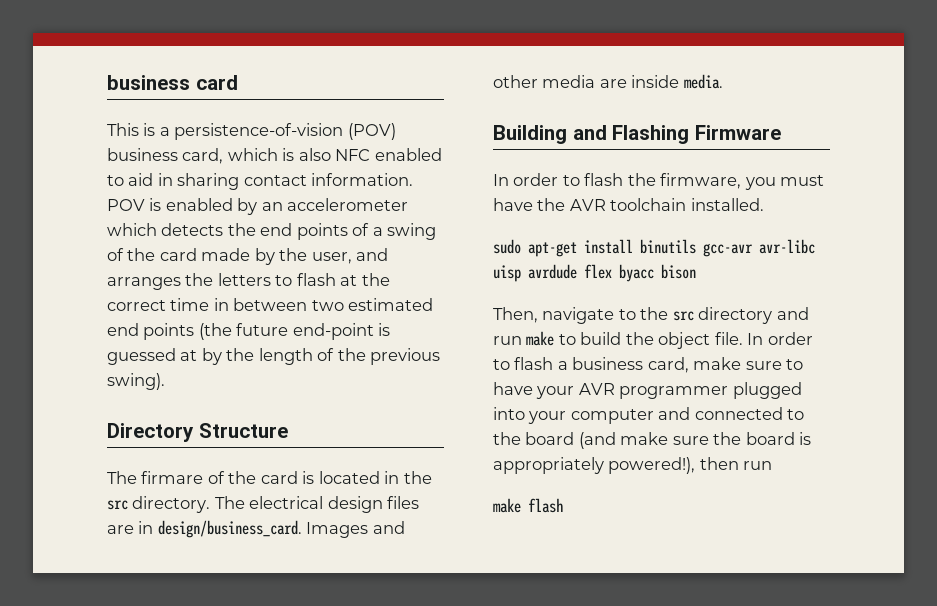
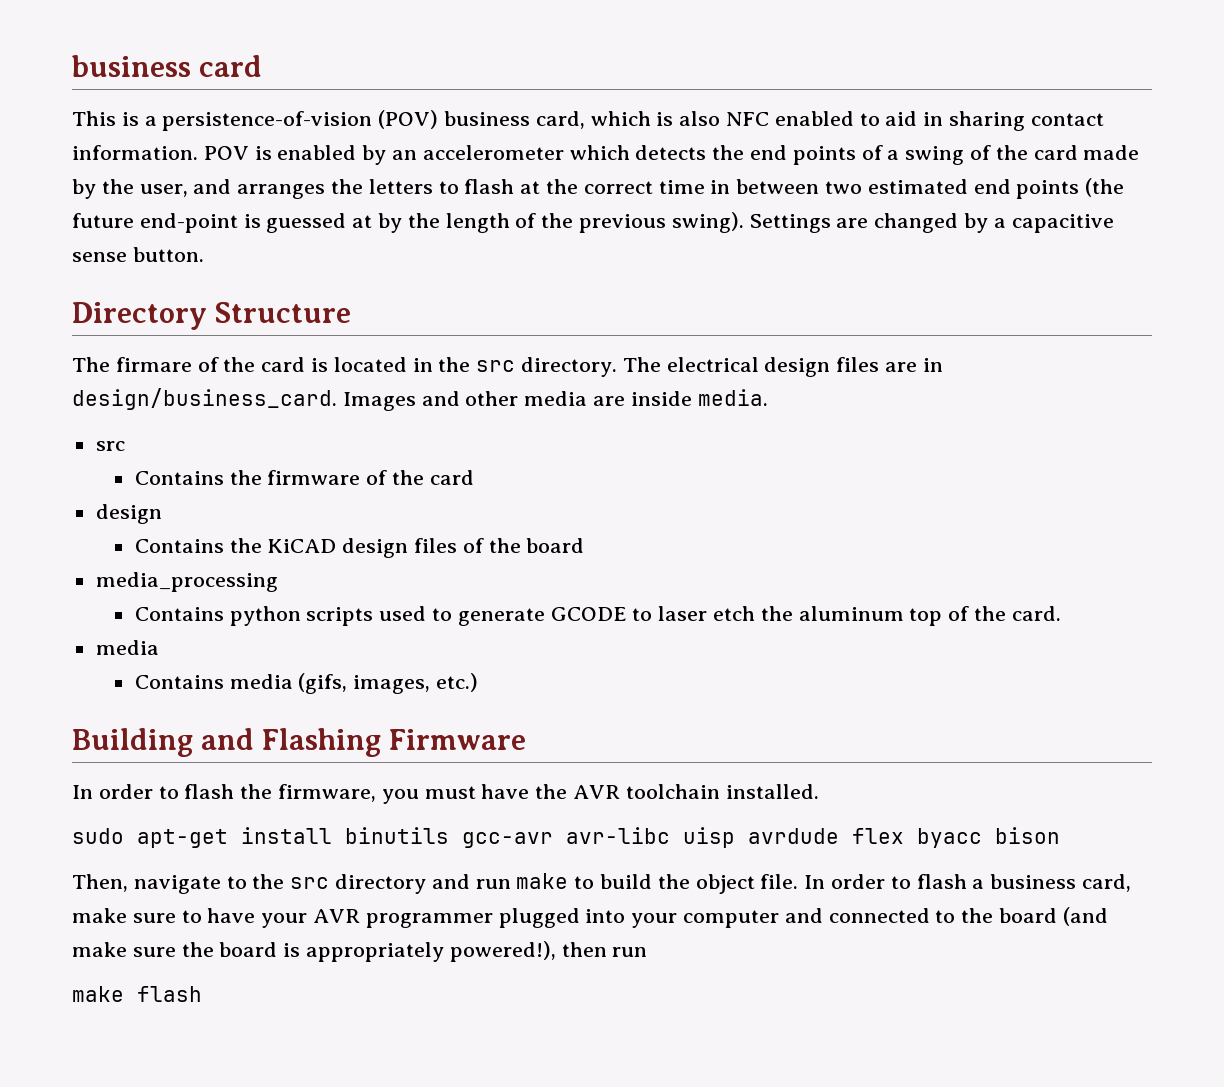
(165, 381) none -> [749,213,1114,233] [72,247,204,262] Settings are changed by a capacitive sense button.
(723, 81) none -> [95,441,125,451] [134,470,474,485] [95,504,162,524] [134,538,585,558] [95,572,278,592] [134,606,1061,626] [95,640,159,655] [134,673,478,694] // src // Contains the firmware of the card // design // Contains the KiCAD design files of the board // media_processing // Contains python scripts used to generate GCODE to laser etch the aluminum top of the card. // media // Contains media (gifs, images, etc.)

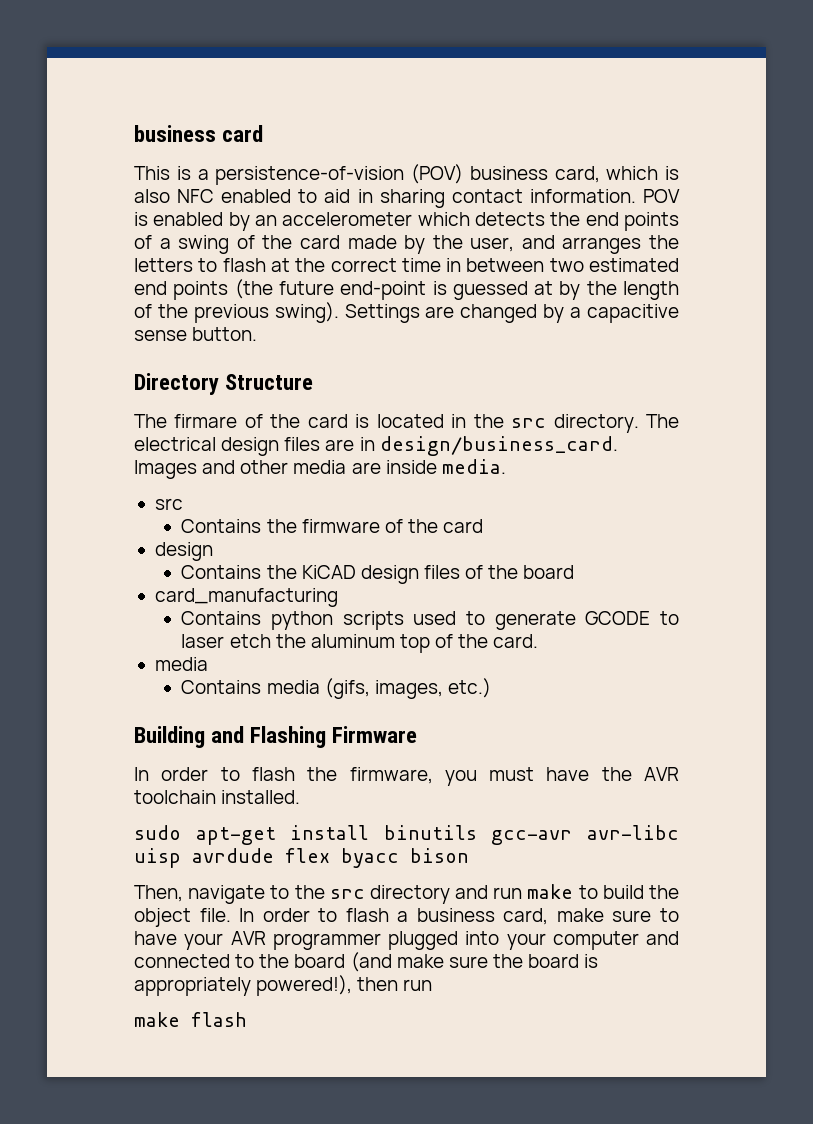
[95,572,278,592] media_processing -> [154,588,338,607] card_manufacturing

